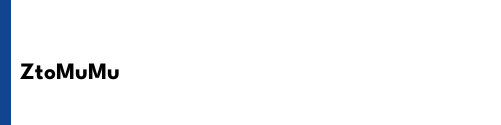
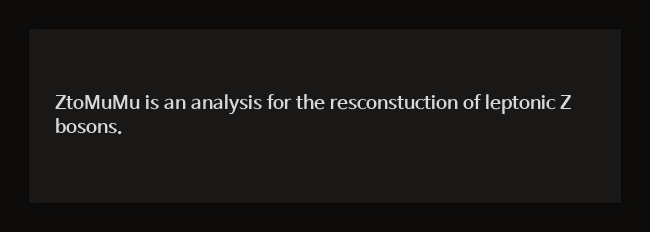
(120, 71) none -> [144,94,571,115] [55,118,123,135] is an analysis for the resconstuction of leptonic Z bosons.

